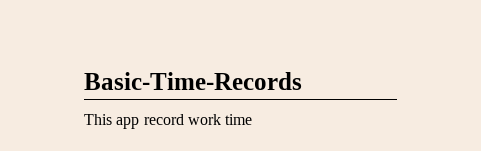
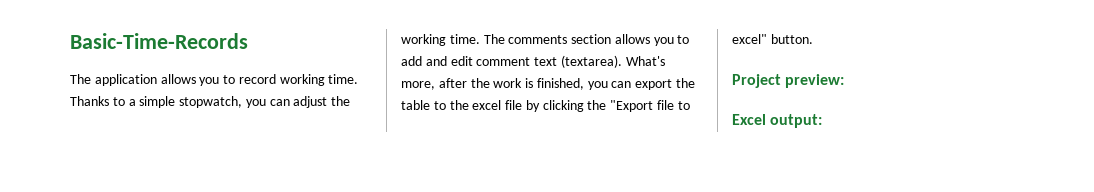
[84,114,253,129] This app record work time -> [70,74,359,86] [70,96,351,108] [401,34,690,46] [401,55,665,68] [401,78,696,90] [401,100,690,112] [732,34,813,44] [732,74,845,88] [732,114,823,128] The application allows you to record working time. Thanks to a simple stopwatch, you can adjust the working time. The comments section allows you to add and edit comment text (textarea). What's more, after the work is finished, you can export the table to the excel file by clicking the "Export file to excel" button. // Project preview: // Excel output:

